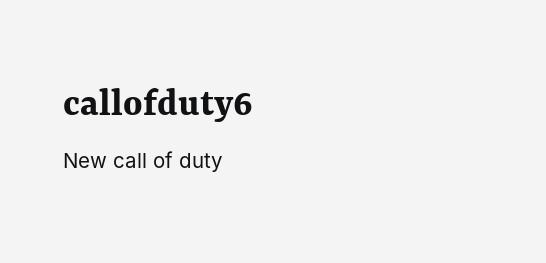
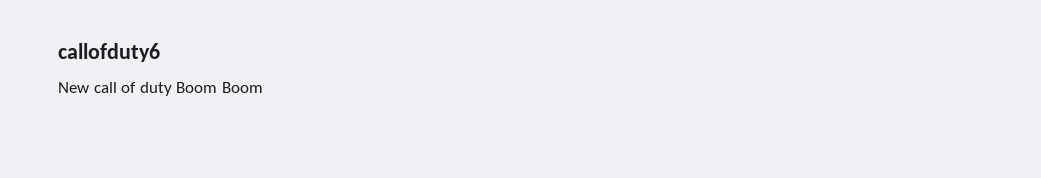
(223, 162) none -> [176,82,263,93] Boom Boom

